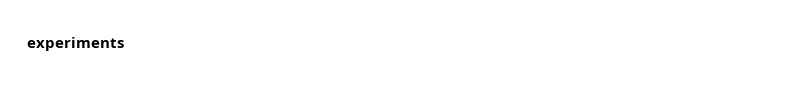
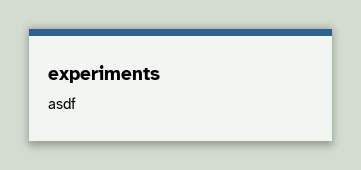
(124, 44) none -> [48,97,76,109] // asdf

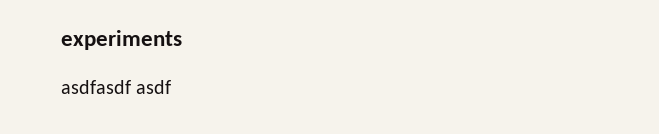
(160, 74) none -> [61,80,131,94] asdfasdf

